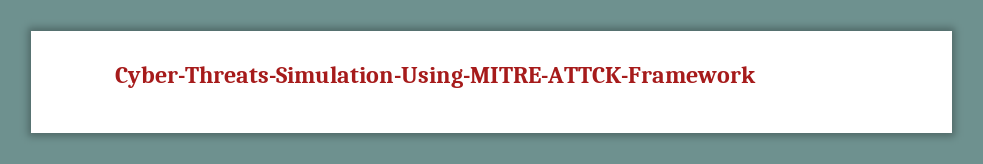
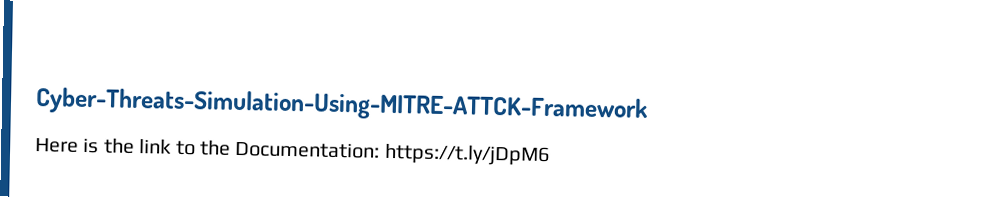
(756, 77) none -> [35,137,551,167] // Here is the link to the Documentation: https://t.ly/jDpM6

